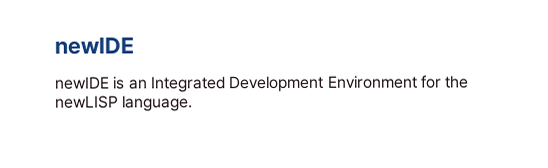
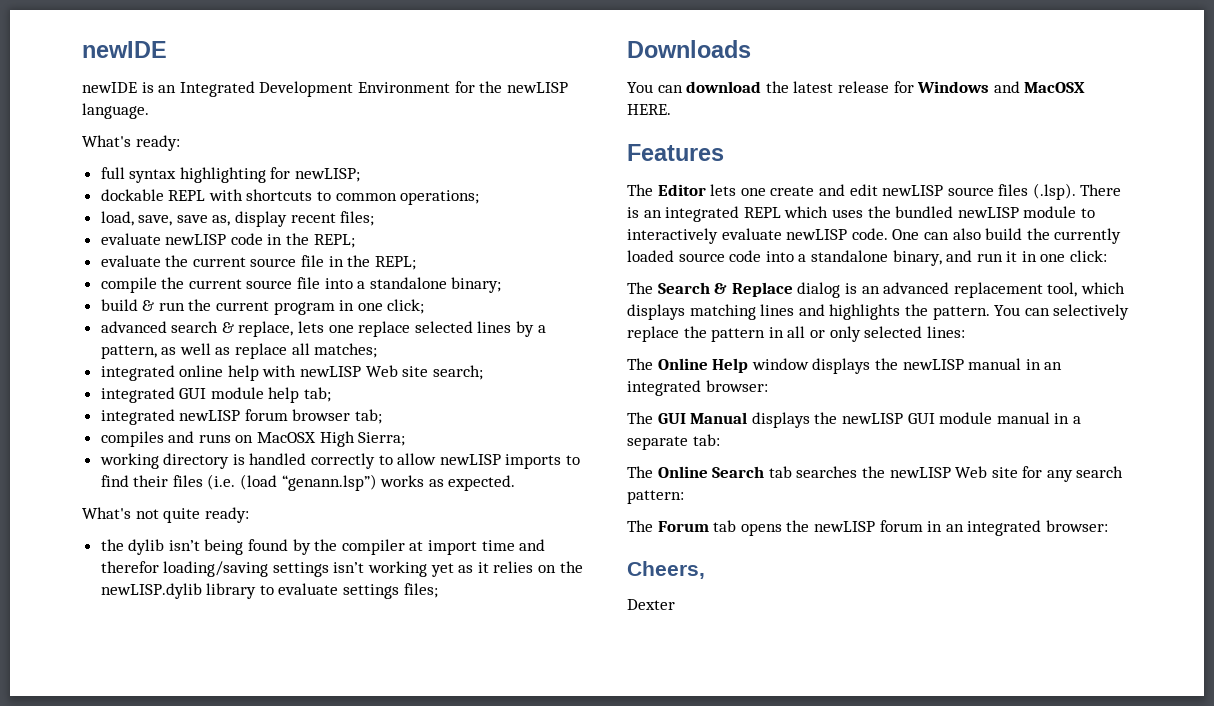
(194, 103) none -> [82,135,180,151] [100,167,361,183] [100,189,480,205] [100,211,375,227] [100,233,355,248] [100,255,416,270] [100,277,502,293] [100,299,425,315] [100,321,546,337] [100,343,378,359] [100,365,483,381] [100,387,332,403] [100,409,383,425] [100,431,406,447] [99,453,581,469] [100,474,516,491] [82,507,249,523] [100,539,546,555] [100,561,583,577] [100,583,438,599] [627,40,751,58] [627,81,1086,93] [627,104,671,115] [627,144,724,161] [627,183,1122,200] [627,206,1095,222] [627,228,1122,244] [627,250,1108,266] [627,282,1125,298] [627,304,1130,320] [627,326,965,342] [627,358,1063,374] [627,380,768,396] [627,412,1081,428] [627,434,720,450] [627,466,1124,482] [627,490,684,504] [627,520,1108,536] [627,561,705,579] [627,599,675,610] // What's ready: // full syntax highlighting for newLISP; // dockable REPL with shortcuts to common operations; // load, save, save as, display recent files; // evaluate newLISP code in the REPL; // evaluate the current source file in the REPL; // compile the current source file into a standalone binary; // build & run the current program in one click; // advanced search & replace, lets one replace selected lines by a pattern, as well as replace all matches; // integrated online help with newLISP Web site search; // integrated GUI module help tab; // integrated newLISP forum browser tab; // compiles and runs on MacOSX High Sierra; // working directory is handled correctly to allow newLISP imports to find their files (i.e. (load “genann.lsp”) works as expected. // What's not quite ready: // the dylib isn’t being found by the compiler at import time and therefor loading/saving settings isn’t working yet as it relies on the newLISP.dylib library to evaluate settings files; // Downloads // You can download the latest release for Windows and MacOSX HERE. // Features // The Editor lets one create and edit newLISP source files (.lsp). There is an integrated REPL which uses the bundled newLISP module to interactively evaluate newLISP code. One can also build the currently loaded source code into a standalone binary, and run it in one click: // The Search & Replace dialog is an advanced replacement tool, which displays matching lines and highlights the pattern. You can selectively replace the pattern in all or only selected lines: // The Online Help window displays the newLISP manual in an integrated browser: // The GUI Manual displays the newLISP GUI module manual in a separate tab: // The Online Search tab searches the newLISP Web site for any search pattern: // The Forum tab opens the newLISP forum in an integrated browser: // Cheers, // Dexter

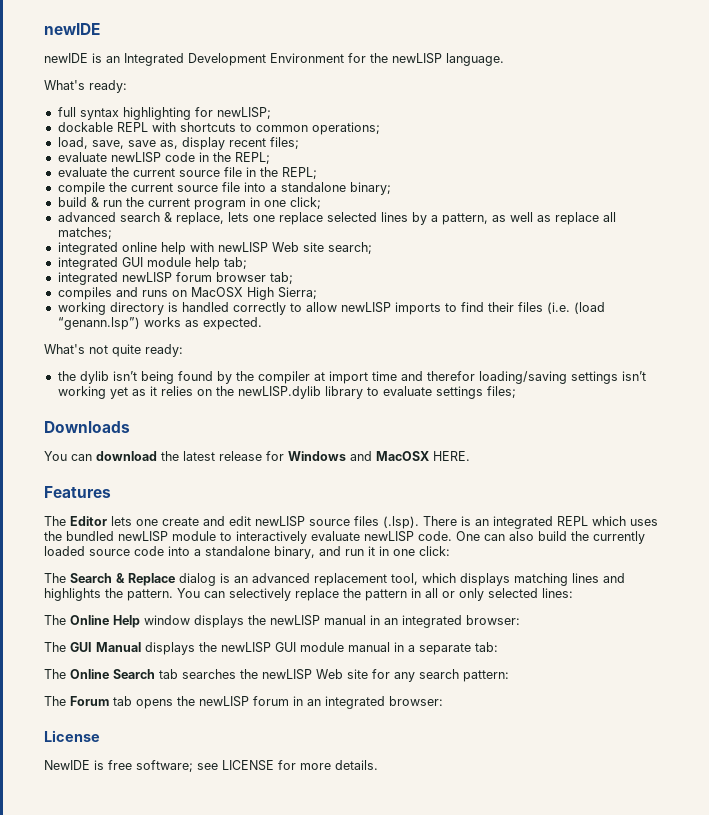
[627,561,705,579] [627,599,675,610] Cheers, // Dexter -> [44,730,100,742] [44,760,378,772] License // NewIDE is free software; see LICENSE for more details.

